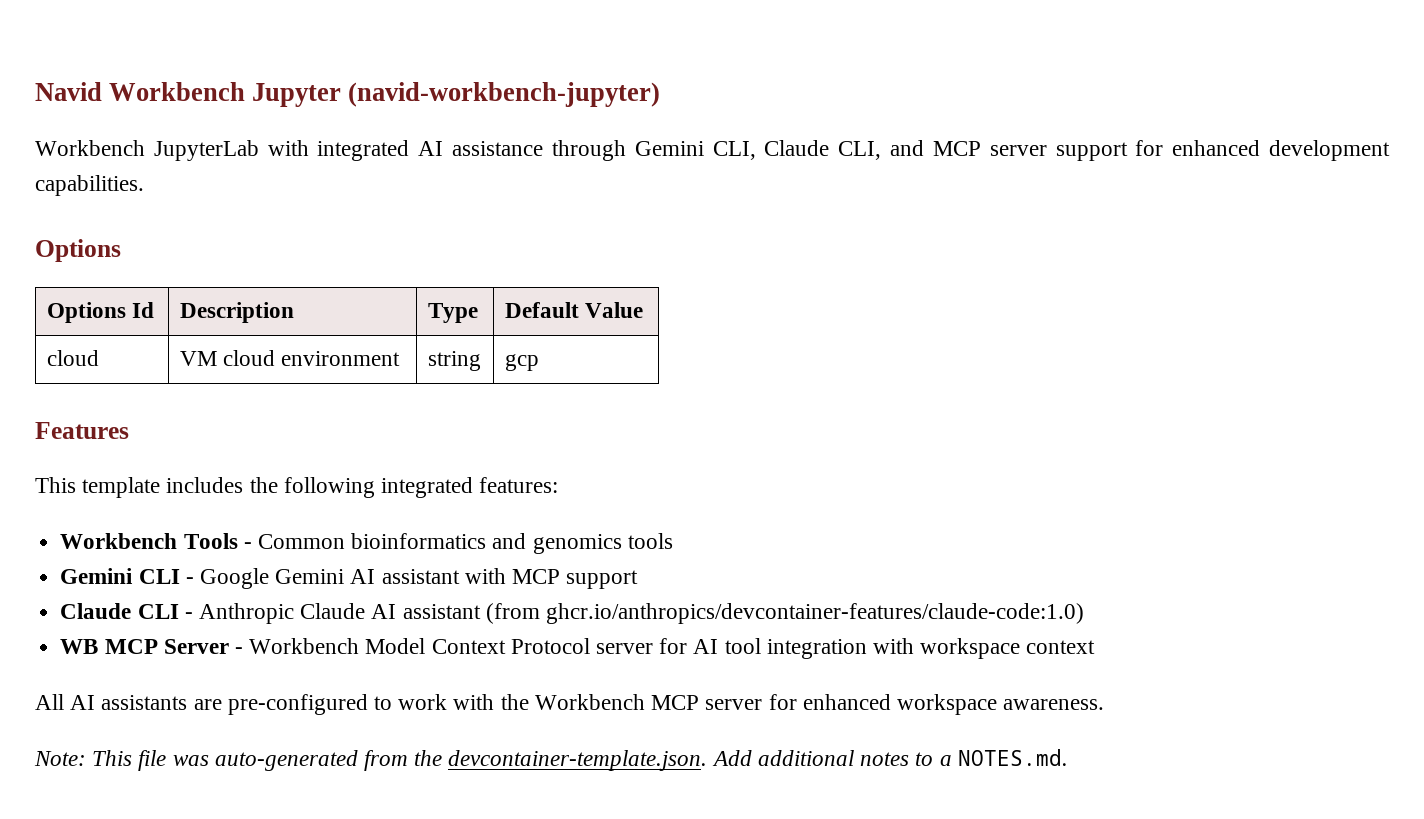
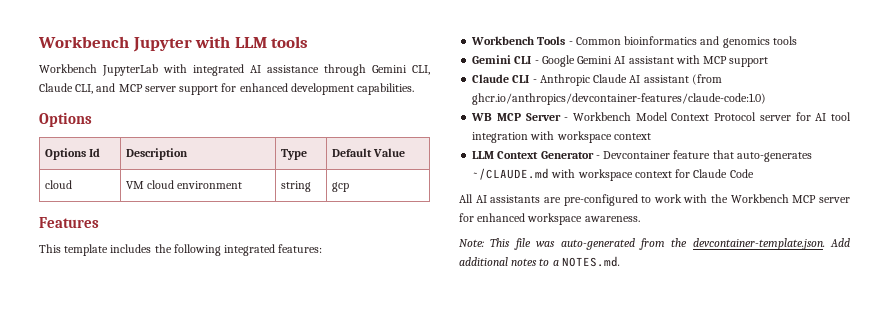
[35,82,102,101] Navid -> (38, 42) none
[348,82,661,107] (navid-workbench-jupyter) -> [195,36,309,48] with LLM tools
(1096, 647) none -> [472,150,812,162] [472,168,754,181] // LLM Context Generator - Devcontainer feature that auto-generates ~/CLAUDE.md with workspace context for Claude Code

